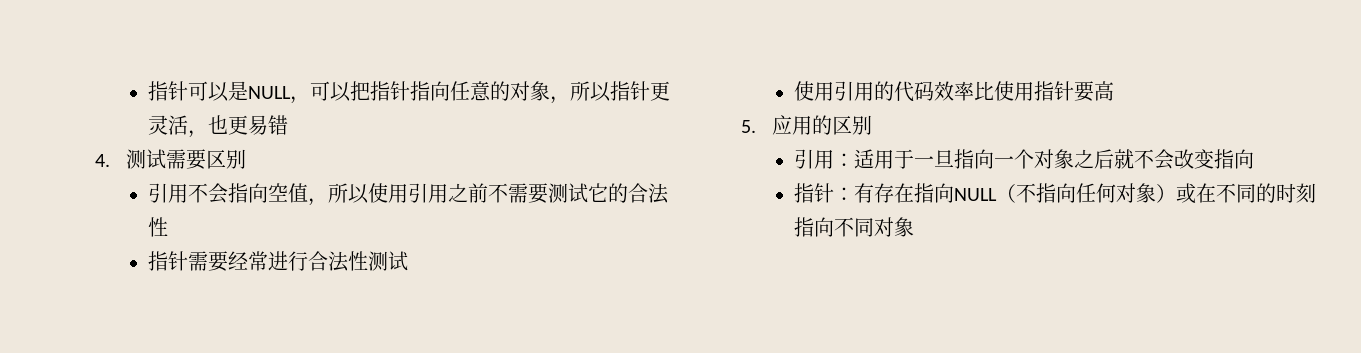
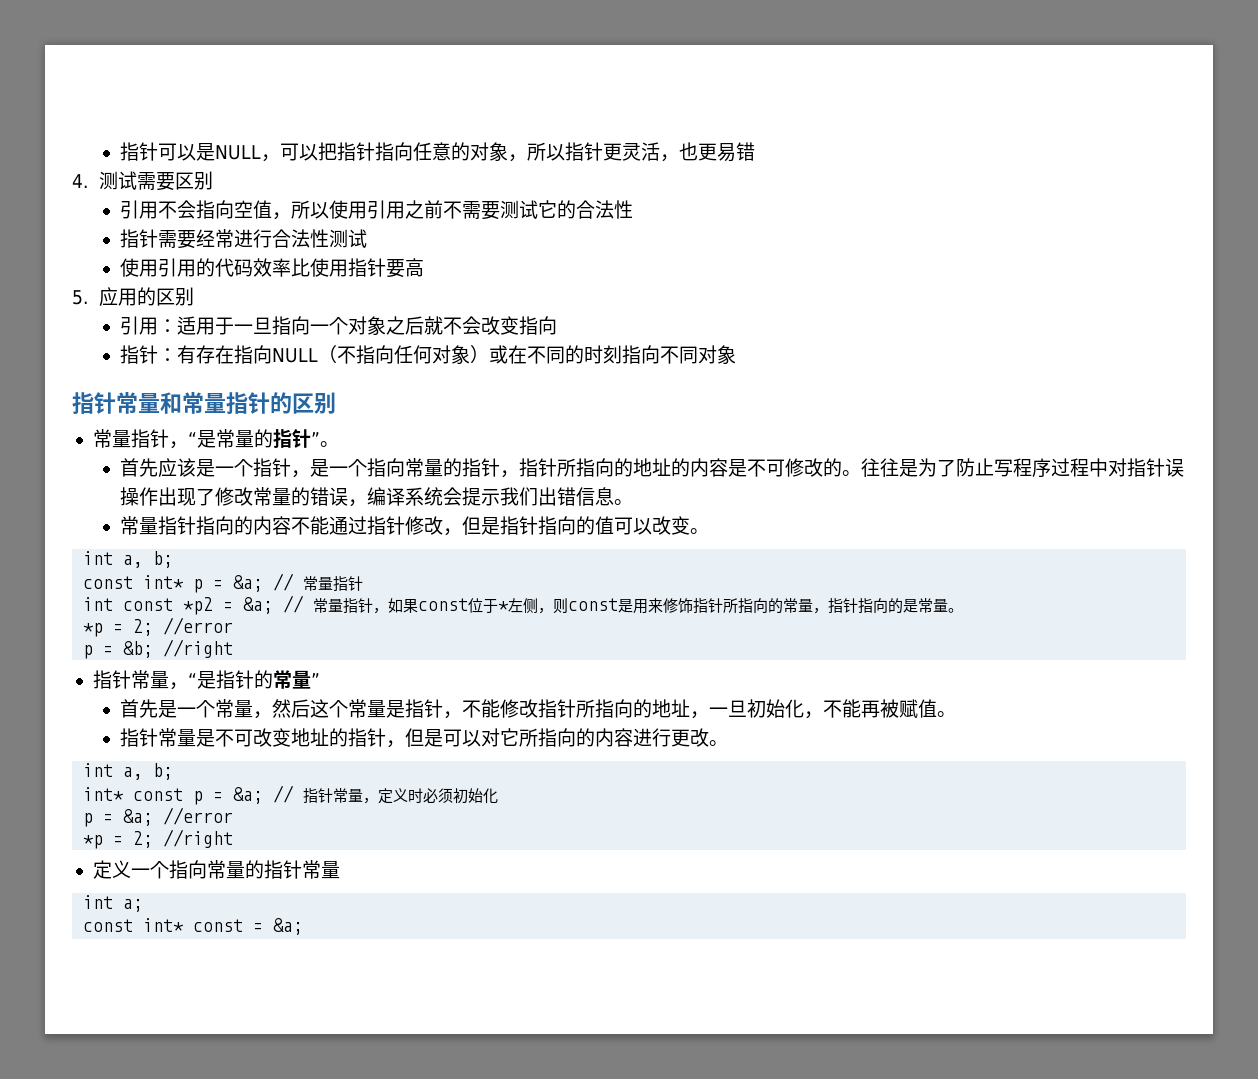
(915, 227) none -> [72,392,336,414] [92,429,339,449] [120,458,1185,478] [120,487,634,507] [120,516,710,536] [83,551,174,568] [83,573,364,593] [83,595,964,615] [83,617,234,637] [83,639,234,659] [92,670,320,690] [120,699,957,719] [120,728,729,748] [83,763,174,780] [83,785,499,805] [83,807,234,827] [83,829,234,849] [92,860,340,879] [83,895,144,912] [83,918,304,935] // 指针常量和常量指针的区别 // 常量指针，“是常量的指针”。 // 首先应该是一个指针，是一个指向常量的指针，指针所指向的地址的内容是不可修改的。往往是为了防止写程序过程中对指针误操作出现了修改常量的错误，编译系统会提示我们出错信息。 // 常量指针指向的内容不能通过指针修改，但是指针指向的值可以改变。 // int a, b; // const int* p = &a; // 常量指针 // int const *p2 = &a; // 常量指针，如果const位于*左侧，则const是用来修饰指针所指向的常量，指针指向的是常量。 // *p = 2; //error // p = &b; //right // 指针常量，“是指针的常量” // 首先是一个常量，然后这个常量是指针，不能修改指针所指向的地址，一旦初始化，不能再被赋值。 // 指针常量是不可改变地址的指针，但是可以对它所指向的内容进行更改。 // int a, b; // int* const p = &a; // 指针常量，定义时必须初始化 // p = &a; //error // *p = 2; //right // 定义一个指向常量的指针常量 // int a; // const int* const = &a;

